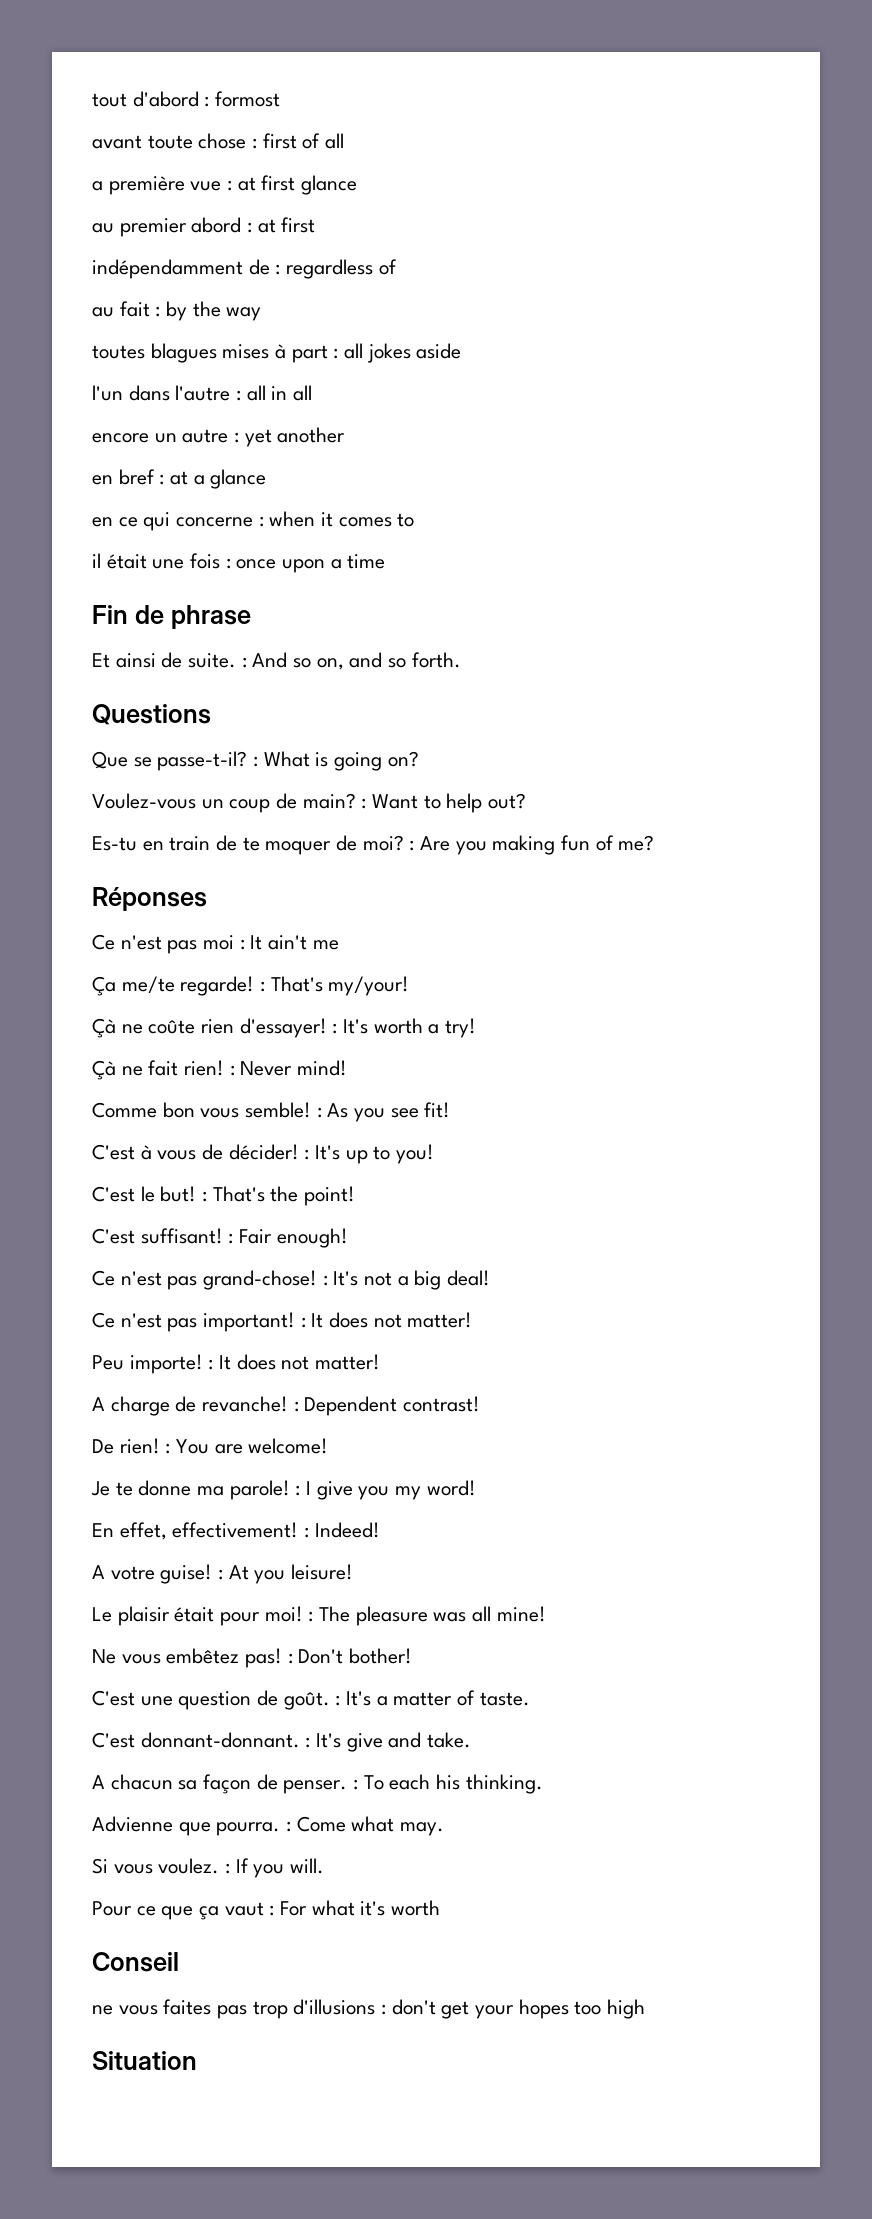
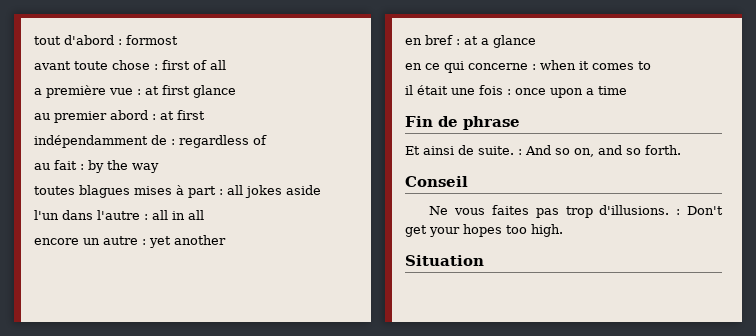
[92,704,211,725] [92,751,419,771] [92,793,527,813] [92,835,655,855] [92,887,207,911] [92,934,339,954] [92,976,410,996] [92,1018,477,1038] [92,1060,348,1080] [92,1102,451,1122] [92,1144,435,1164] [92,1186,356,1206] [92,1228,348,1248] [92,1270,491,1290] [92,1312,473,1332] [92,1354,381,1374] [92,1396,481,1416] [92,1438,329,1454] [91,1480,476,1500] [92,1522,380,1540] [92,1564,354,1584] [92,1606,546,1626] [92,1648,413,1668] [92,1690,530,1710] [92,1732,472,1752] [92,1774,543,1794] [92,1816,445,1836] [92,1858,325,1878] [92,1900,441,1920] [92,1952,179,1972] [92,1999,436,2019] Questions // Que se passe-t-il? : What is going on? // Voulez-vous un coup de main? : Want to help out? // Es-tu en train de te moquer de moi? : Are you making fun of me? // Réponses // Ce n'est pas moi : It ain't me // Ça me/te regarde! : That's my/your! // Çà ne coûte rien d'essayer! : It's worth a try! // Çà ne fait rien! : Never mind! // Comme bon vous semble! : As you see fit! // C'est à vous de décider! : It's up to you! // C'est le but! : That's the point! // C'est suffisant! : Fair enough! // Ce n'est pas grand-chose! : It's not a big deal! // Ce n'est pas important! : It does not matter! // Peu importe! : It does not matter! // A charge de revanche! : Dependent contrast! // De rien! : You are welcome! // Je te donne ma parole! : I give you my word! // En effet, effectivement! : Indeed! // A votre guise! : At you leisure! // Le plaisir était pour moi! : The pleasure was all mine! // Ne vous embêtez pas! : Don't bother! // C'est une question de goût. : It's a matter of taste. // C'est donnant-donnant. : It's give and take. // A chacun sa façon de penser. : To each his thinking. // Advienne que pourra. : Come what may. // Si vous voulez. : If you will. // Pour ce que ça vaut : For what it's worth // Conseil // ne vous faites pas trop d'illusions : don't -> [405,176,468,187] [429,205,723,218] Conseil // Ne vous faites pas trop d'illusions. : Don't
[607,1999,646,2019] high -> [531,224,563,237] high.

